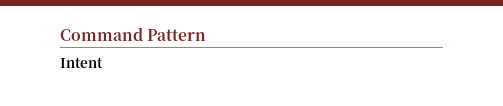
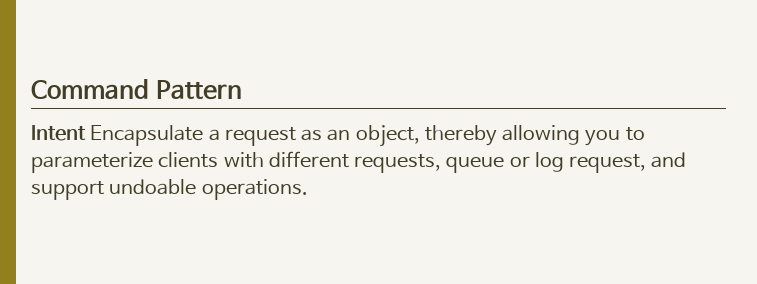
(103, 62) none -> [90,125,645,147] [31,151,687,173] [31,179,308,200] Encapsulate a request as an object, thereby allowing you to parameterize clients with different requests, queue or log request, and support undoable operations.

